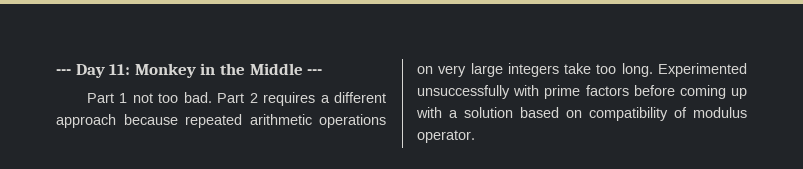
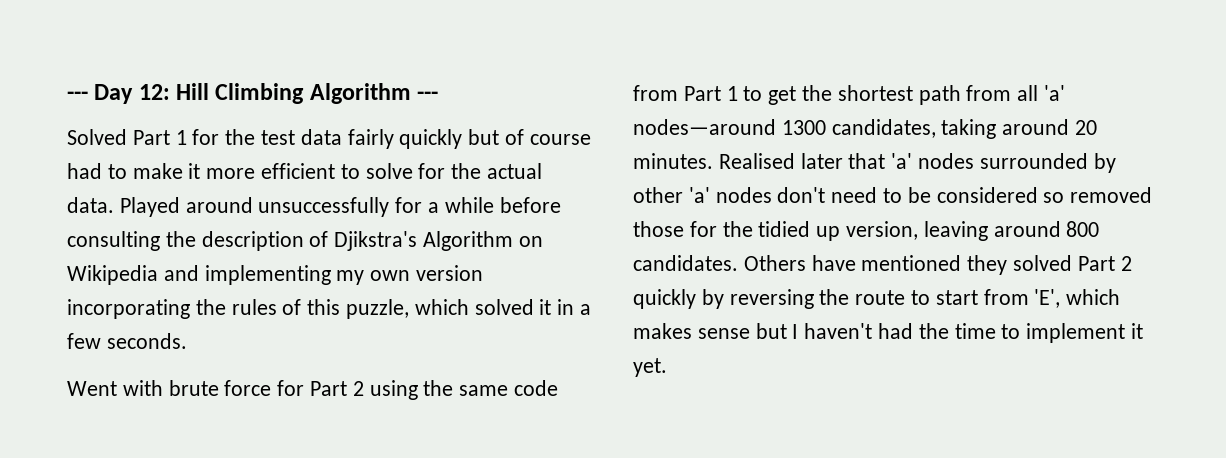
[109,63,303,78] 11: Monkey in the Middle -> [138,83,411,104] 12: Hill Climbing Algorithm
[87,92,386,106] [56,114,386,128] [417,63,747,77] [417,85,747,99] [416,107,747,121] [417,130,475,143] Part 1 not too bad. Part 2 requires a different approach because repeated arithmetic operations on very large integers take too long. Experimented unsuccessfully with prime factors before coming up with a solution based on compatibility of modulus operator. -> [67,129,591,149] [67,163,543,179] [67,197,561,217] [67,231,543,251] [67,265,484,285] [67,299,592,319] [67,333,187,349] [67,380,559,400] [633,85,1066,105] [633,119,1098,139] [633,153,1116,173] [633,187,1153,203] [633,221,1100,241] [633,255,1132,275] [633,289,1121,309] [633,323,1144,343] [633,358,667,377] Solved Part 1 for the test data fairly quickly but of course had to make it more efficient to solve for the actual data. Played around unsuccessfully for a while before consulting the description of Djikstra's Algorithm on Wikipedia and implementing my own version incorporating the rules of this puzzle, which solved it in a few seconds. // Went with brute force for Part 2 using the same code from Part 1 to get the shortest path from all 'a' nodes—around 1300 candidates, taking around 20 minutes. Realised later that 'a' nodes surrounded by other 'a' nodes don't need to be considered so removed those for the tidied up version, leaving around 800 candidates. Others have mentioned they solved Part 2 quickly by reversing the route to start from 'E', which makes sense but I haven't had the time to implement it yet.

